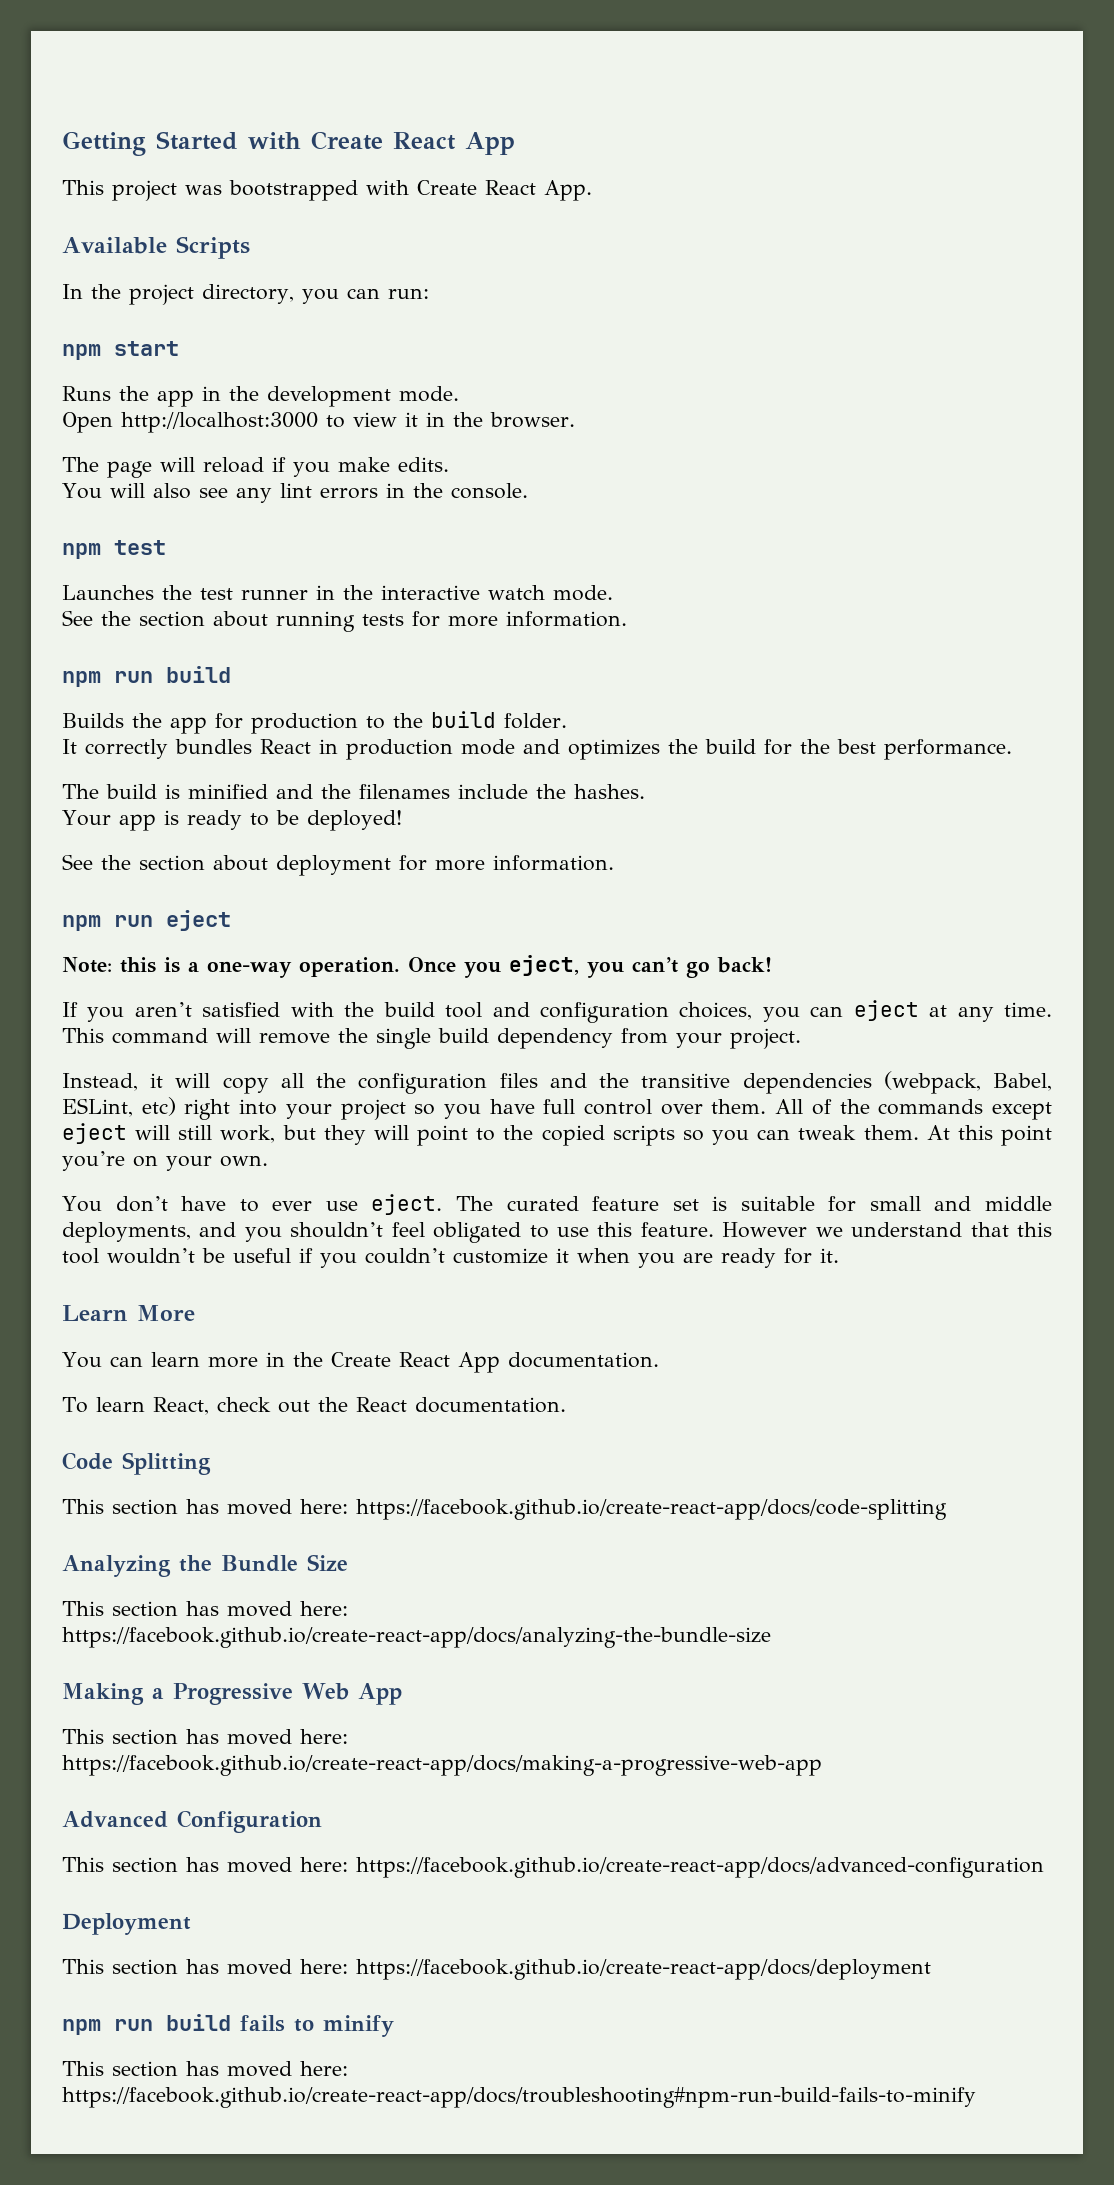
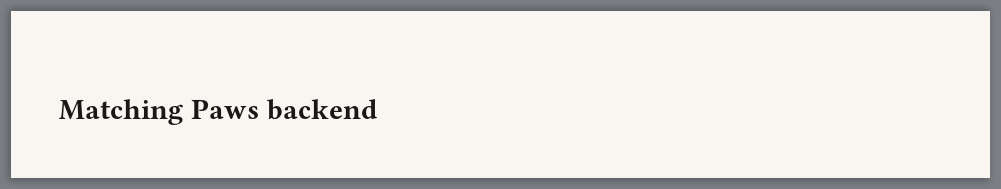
[62,131,515,156] [62,180,592,201] [62,236,250,259] [62,284,429,305] [62,341,179,360] [62,386,459,407] [62,412,575,433] [62,457,449,478] [62,483,528,503] [62,540,166,559] [62,585,613,601] [62,610,627,632] [62,666,231,687] [62,711,567,734] [62,739,1012,760] [62,784,645,799] [62,810,402,831] [62,854,614,876] [62,910,231,931] [62,955,772,978] [62,1000,1052,1023] [62,1028,801,1049] [62,1071,1053,1094] [62,1097,1053,1120] [62,1123,1052,1146] [62,1151,268,1171] [62,1194,1052,1215] [62,1222,1052,1243] [62,1248,839,1268] [62,1305,195,1321] [62,1352,659,1373] [62,1397,566,1415] [62,1452,211,1475] [62,1499,947,1520] [62,1554,348,1577] [62,1601,348,1617] [62,1627,771,1648] [62,1683,402,1705] [62,1729,348,1745] [62,1755,822,1776] [62,1810,322,1833] [62,1857,1044,1878] [62,1913,191,1935] [62,1959,931,1980] [62,2014,394,2037] [62,2061,348,2077] [62,2087,976,2108] Getting Started with Create React App // This project was bootstrapped with Create React App. // Available Scripts // In the project directory, you can run: // npm start // Runs the app in the development mode. // Open http://localhost:3000 to view it in the browser. // The page will reload if you make edits. // You will also see any lint errors in the console. // npm test // Launches the test runner in the interactive watch mode. // See the section about running tests for more information. // npm run build // Builds the app for production to the build folder. // It correctly bundles React in production mode and optimizes the build for the best performance. // The build is minified and the filenames include the hashes. // Your app is ready to be deployed! // See the section about deployment for more information. // npm run eject // Note: this is a one-way operation. Once you eject, you can’t go back! // If you aren’t satisfied with the build tool and configuration choices, you can eject at any time. This command will remove the single build dependency from your project. // Instead, it will copy all the configuration files and the transitive dependencies (webpack, Babel, ESLint, etc) right into your project so you have full control over them. All of the commands except eject will still work, but they will point to the copied scripts so you can tweak them. At this point you’re on your own. // You don’t have to ever use eject. The curated feature set is suitable for small and middle deployments, and you shouldn’t feel obligated to use this feature. However we understand that this tool wouldn’t be useful if you couldn’t customize it when you are ready for it. // Learn More // You can learn more in the Create React App documentation. // To learn React, check out the React documentation. // Code Splitting // This section has moved here: https://facebook.github.io/create-react-app/docs/code-splitting // Analyzing the Bundle Size // This section has moved here: https://facebook.github.io/create-react-app/docs/analyzing-the-bundle-size // Making a Progressive Web App // This section has moved here: https://facebook.github.io/create-react-app/docs/making-a-progressive-web-app // Advanced Configuration // This section has moved here: https://facebook.github.io/create-react-app/docs/advanced-configuration // Deployment // This section has moved here: https://facebook.github.io/create-react-app/docs/deployment // npm run build fails to minify // This section has moved here: https://facebook.github.io/create-react-app/docs/troubleshooting#npm-run-build-fails-to-minify -> [59,99,377,125] Matching Paws backend

